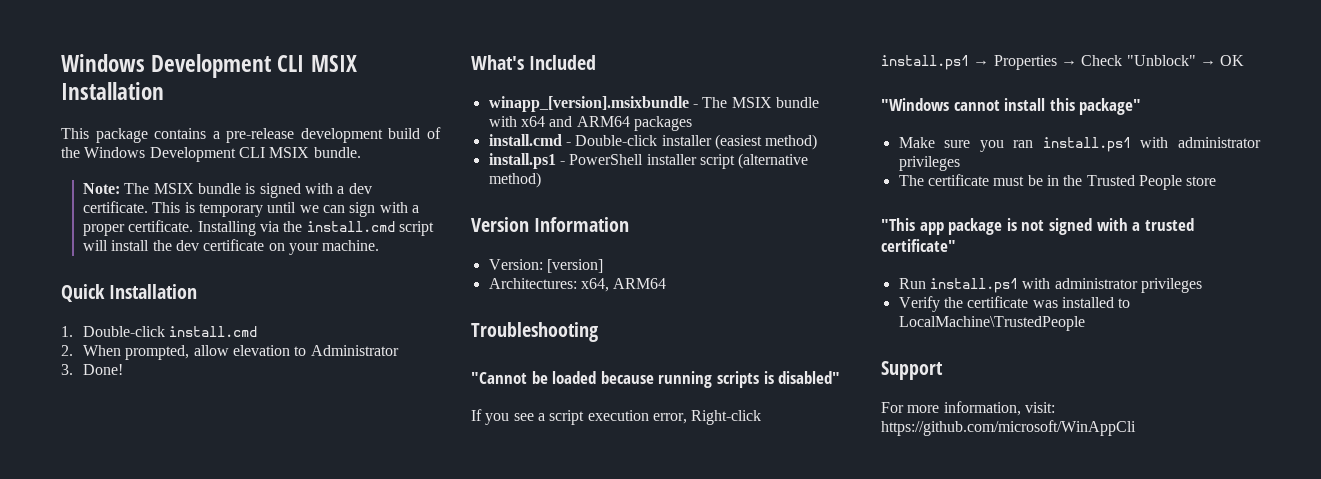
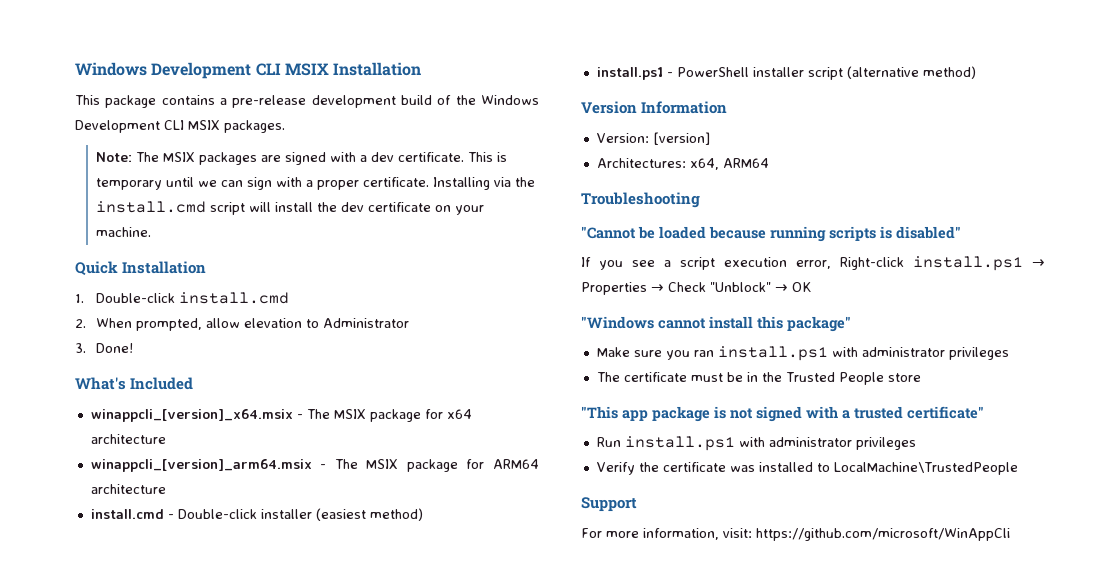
[313,147,361,158] bundle. -> [224,120,285,133] packages.
[198,183,256,194] bundle is -> [198,152,281,165] packages are
[488,96,819,112] [488,116,692,131] winapp_[version].msixbundle - The MSIX bundle with x64 and ARM64 packages -> [90,409,472,422] [90,434,166,444] [90,459,539,472] [90,484,166,494] winappcli_[version]_x64.msix - The MSIX package for x64 architecture // winappcli_[version]_arm64.msix - The MSIX package for ARM64 architecture

